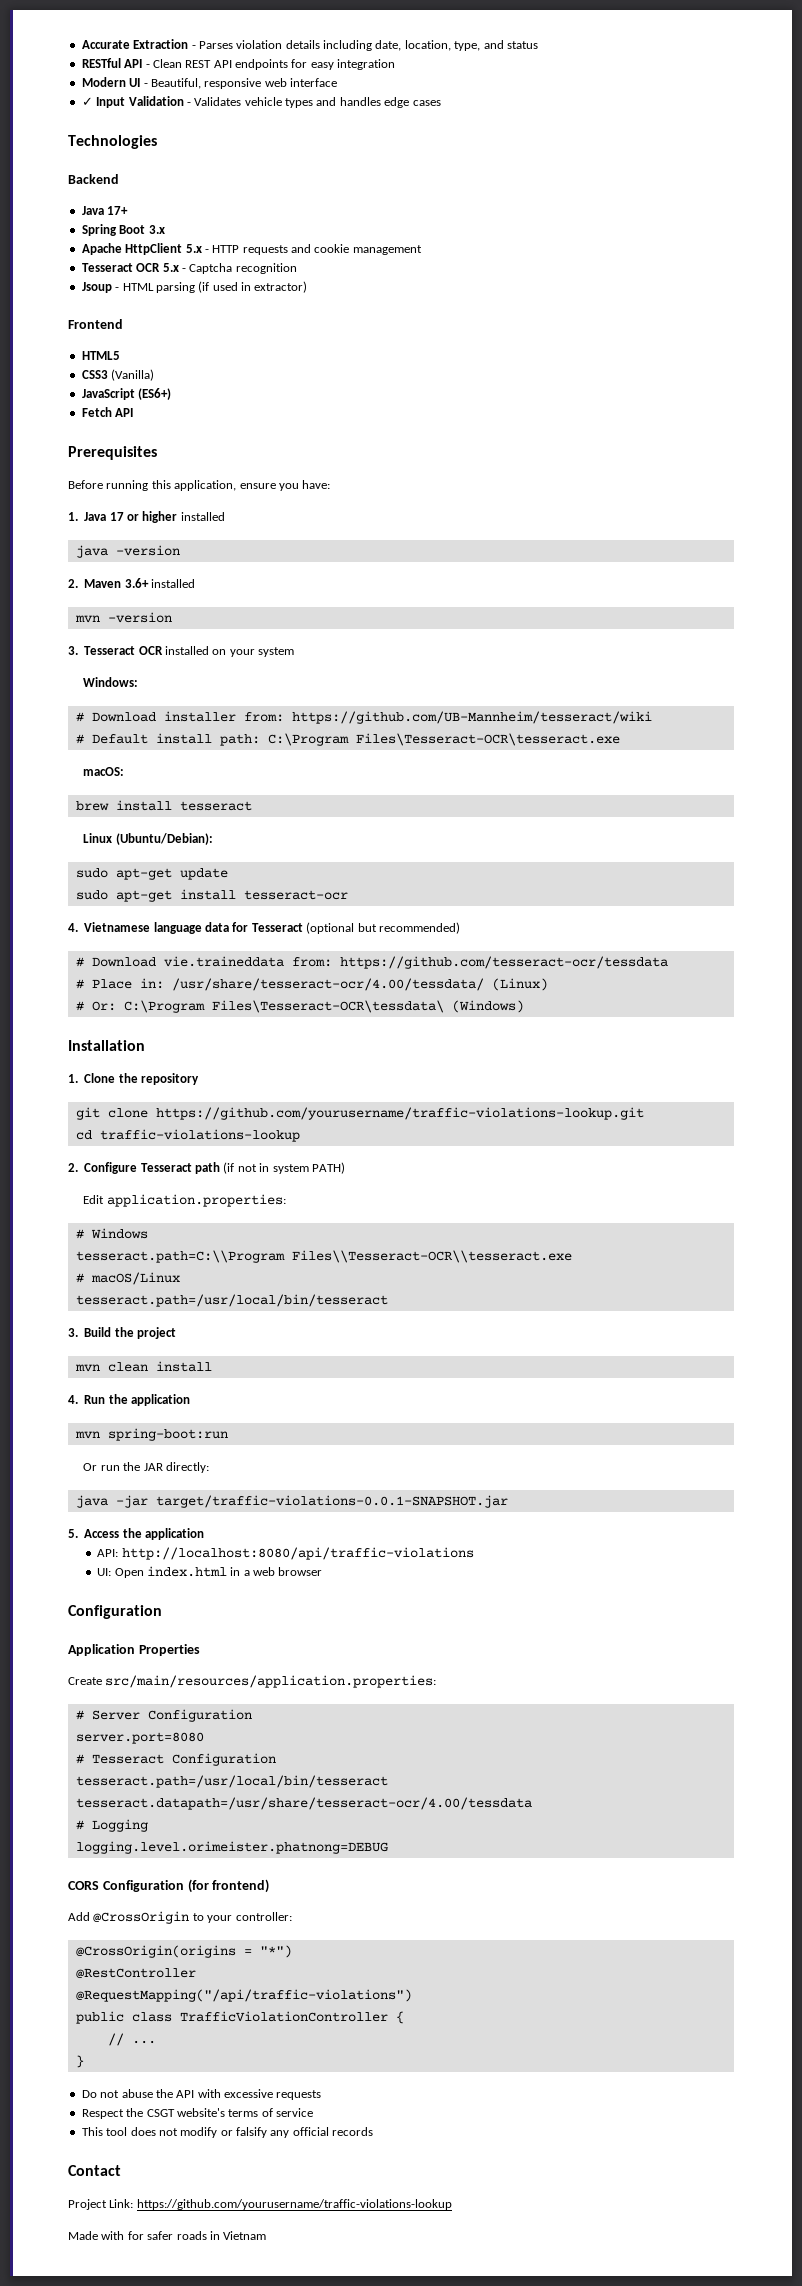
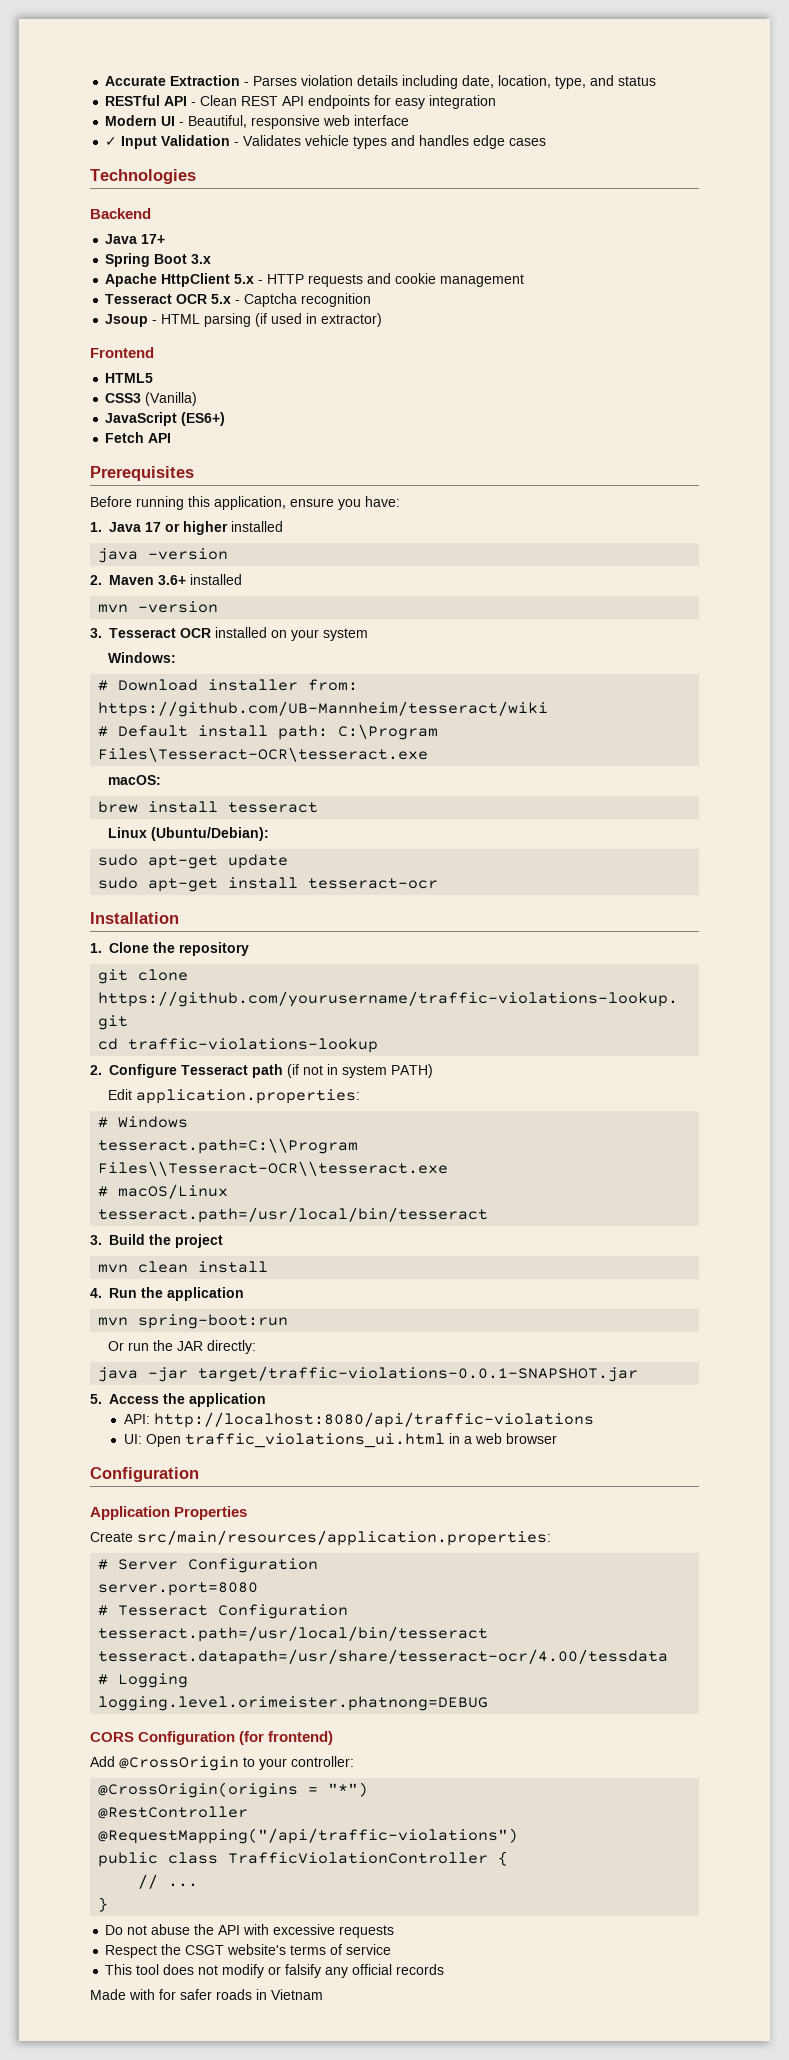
[68,922,460,934] [75,956,668,969] [75,978,548,991] [75,1000,524,1013] // 4. Vietnamese language data for Tesseract (optional but recommended) // # Download vie.traineddata from: https://github.com/tesseract-ocr/tessdata // # Place in: /usr/share/tesseract-ocr/4.00/tessdata/ (Linux) // # Or: C:\Program Files\Tesseract-OCR\tessdata\ (Windows) -> (439, 883) none
[146,1566,227,1577] index.html -> [184,1433,445,1448] traffic_violations_ui.html
[68,2165,121,2176] [68,2199,452,2210] // Contact // Project Link: https://github.com/yourusername/traffic-violations-lookup -> (445, 1969) none

